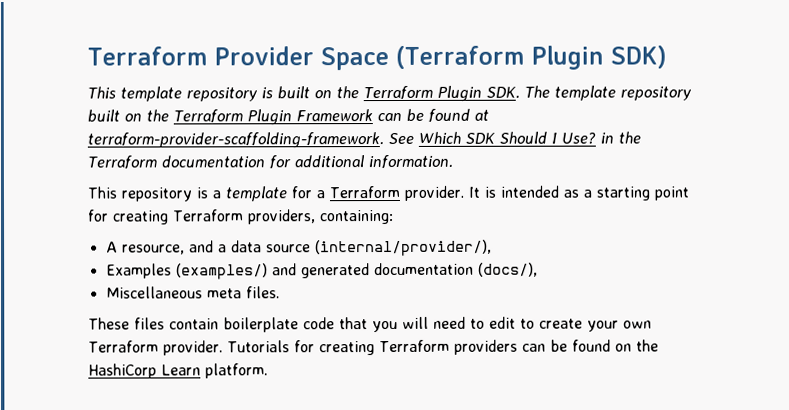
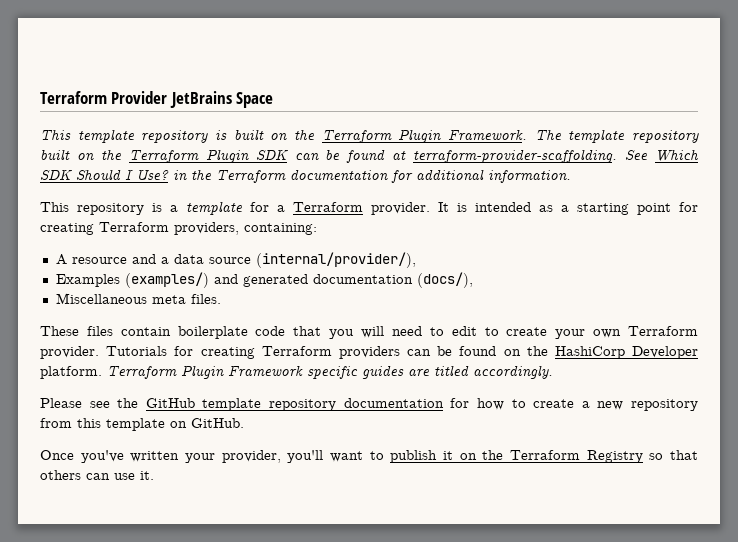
(314, 56) none -> [169,91,232,108] JetBrains
[394,45,667,70] (Terraform Plugin SDK) -> (274, 100) none
[485,86,520,99] SDK. -> [448,129,527,141] Framework.
[295,109,373,122] Framework -> [255,149,288,160] SDK
[87,132,384,149] terraform-provider-scaffolding-framework. -> [413,149,618,163] terraform-provider-scaffolding.
[121,244,185,255] resource, -> [71,257,127,264] resource
[161,363,268,379] Learn platform. -> [632,346,698,359] [40,365,553,379] [40,398,699,411] [40,418,244,431] [40,450,698,463] [40,470,154,480] Developer platform. Terraform Plugin Framework specific guides are titled accordingly. // Please see the GitHub template repository documentation for how to create a new repository from this template on GitHub. // Once you've written your provider, you'll want to publish it on the Terraform Registry so that others can use it.

